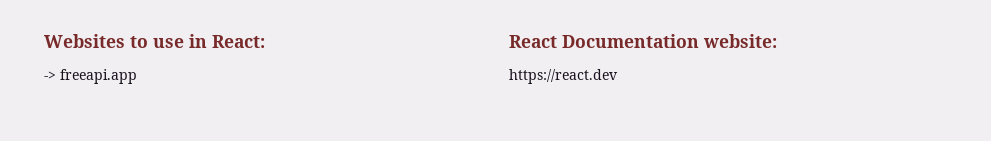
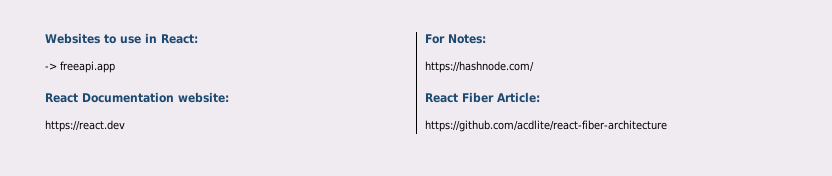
(618, 76) none -> [425,34,486,44] [425,61,534,73] [425,92,540,103] [425,120,667,132] // For Notes: // https://hashnode.com/ // React Fiber Article: // https://github.com/acdlite/react-fiber-architecture

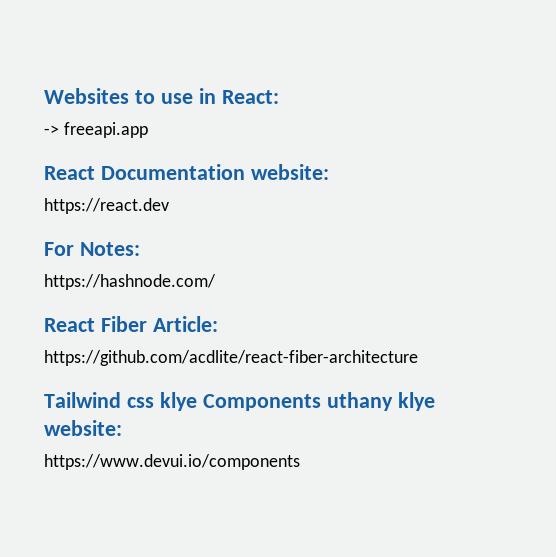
(667, 126) none -> [44,392,435,411] [44,420,122,436] [44,454,300,470] // Tailwind css klye Components uthany klye website: // https://www.devui.io/components

